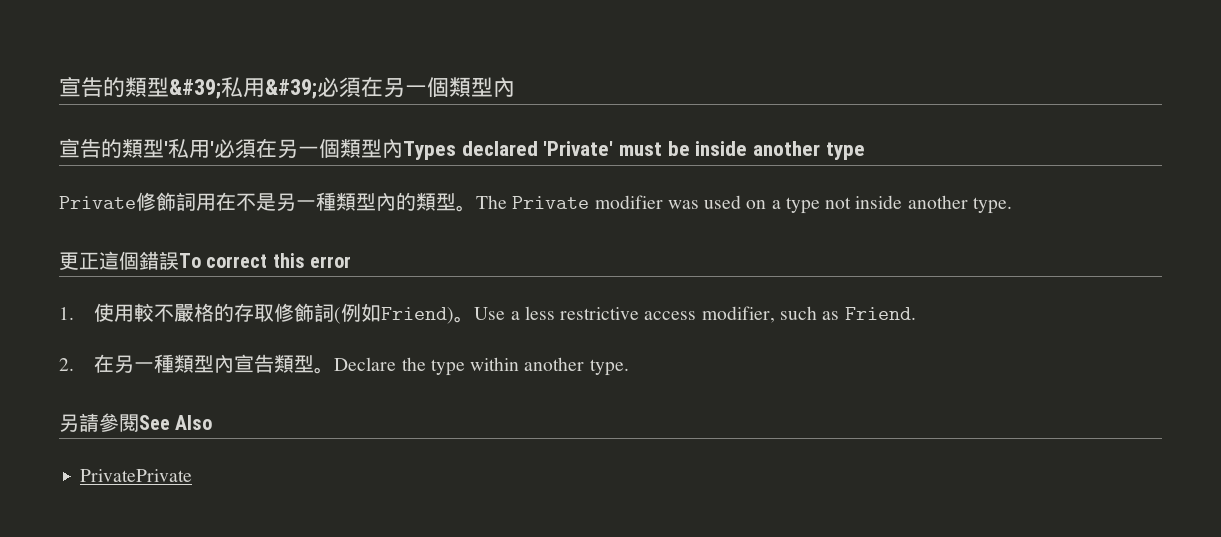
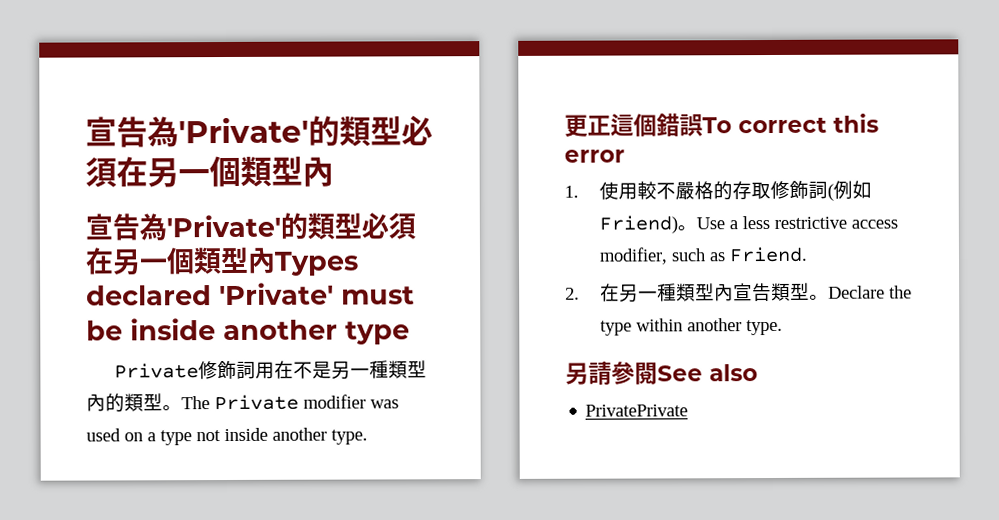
[59,77,317,99] 宣告的類型&#39;私用&#39; -> [85,115,402,148] 宣告為'Private'的類型
[101,138,214,158] 的類型'私用' -> [139,212,362,241] 為'Private'的類型
[175,415,213,430] Also -> [709,364,758,382] also

